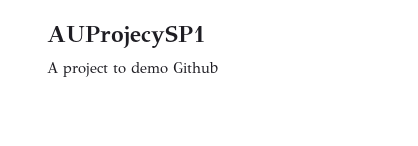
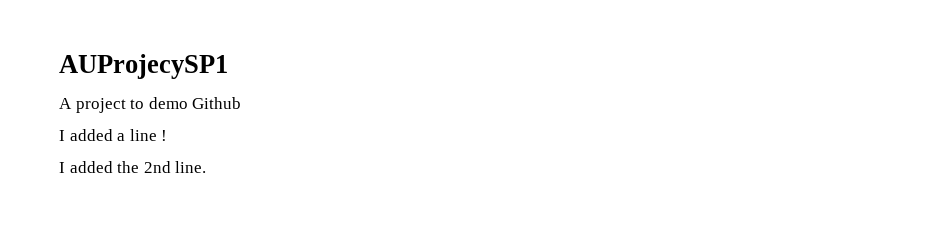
(218, 67) none -> [59,129,168,141] [59,161,207,173] // I added a line ! // I added the 2nd line.

